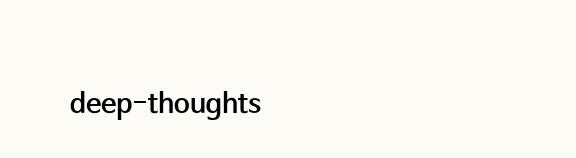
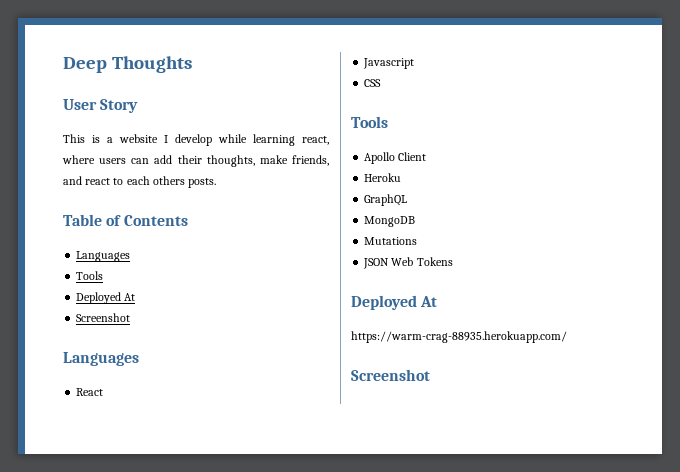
[70,91,261,120] deep-thoughts -> [63,56,192,73] [63,99,139,113] [63,134,329,146] [62,155,329,167] [63,176,217,188] [63,214,188,226] [76,251,131,262] [76,271,104,280] [76,292,136,304] [76,313,131,322] [63,352,139,366] [76,388,104,396] [363,58,415,69] [364,79,382,87] [351,116,388,128] [364,152,427,164] [364,173,402,182] [364,194,408,206] [364,216,416,227] [364,237,418,245] [363,257,453,269] [351,295,438,310] [351,331,567,343] [351,369,430,381] Deep Thoughts // User Story // This is a website I develop while learning react, where users can add their thoughts, make friends, and react to each others posts. // Table of Contents // Languages // Tools // Deployed At // Screenshot // Languages // React // Javascript // CSS // Tools // Apollo Client // Heroku // GraphQL // MongoDB // Mutations // JSON Web Tokens // Deployed At // https://warm-crag-88935.herokuapp.com/ // Screenshot

